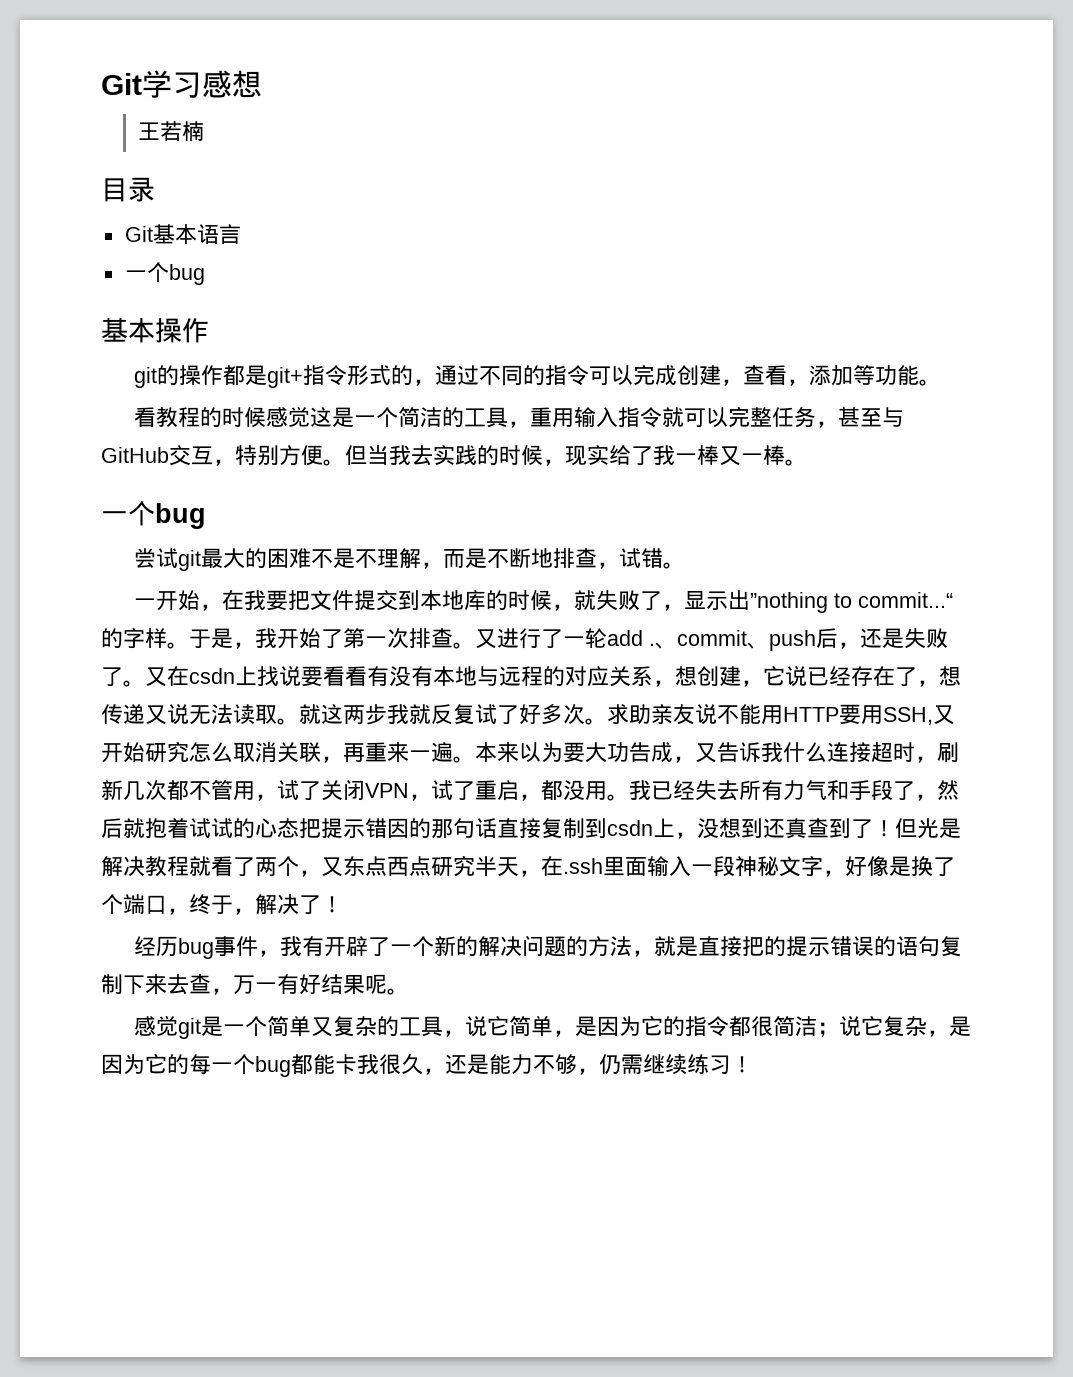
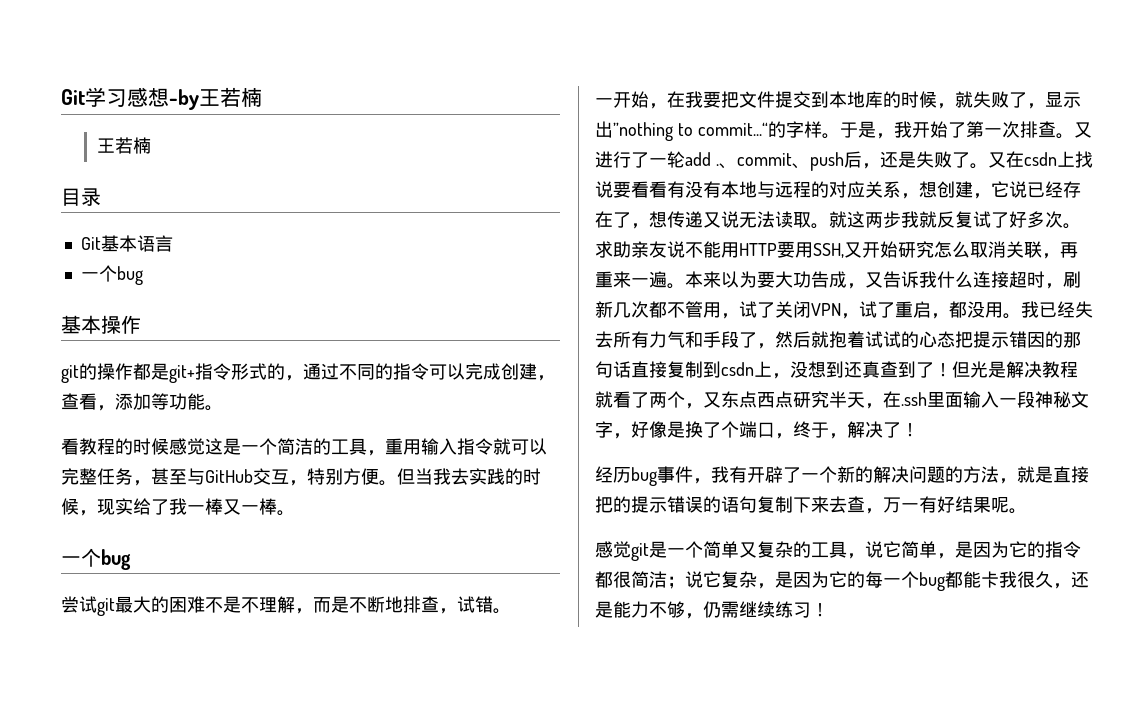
(262, 84) none -> [169,87,262,110] -by王若楠

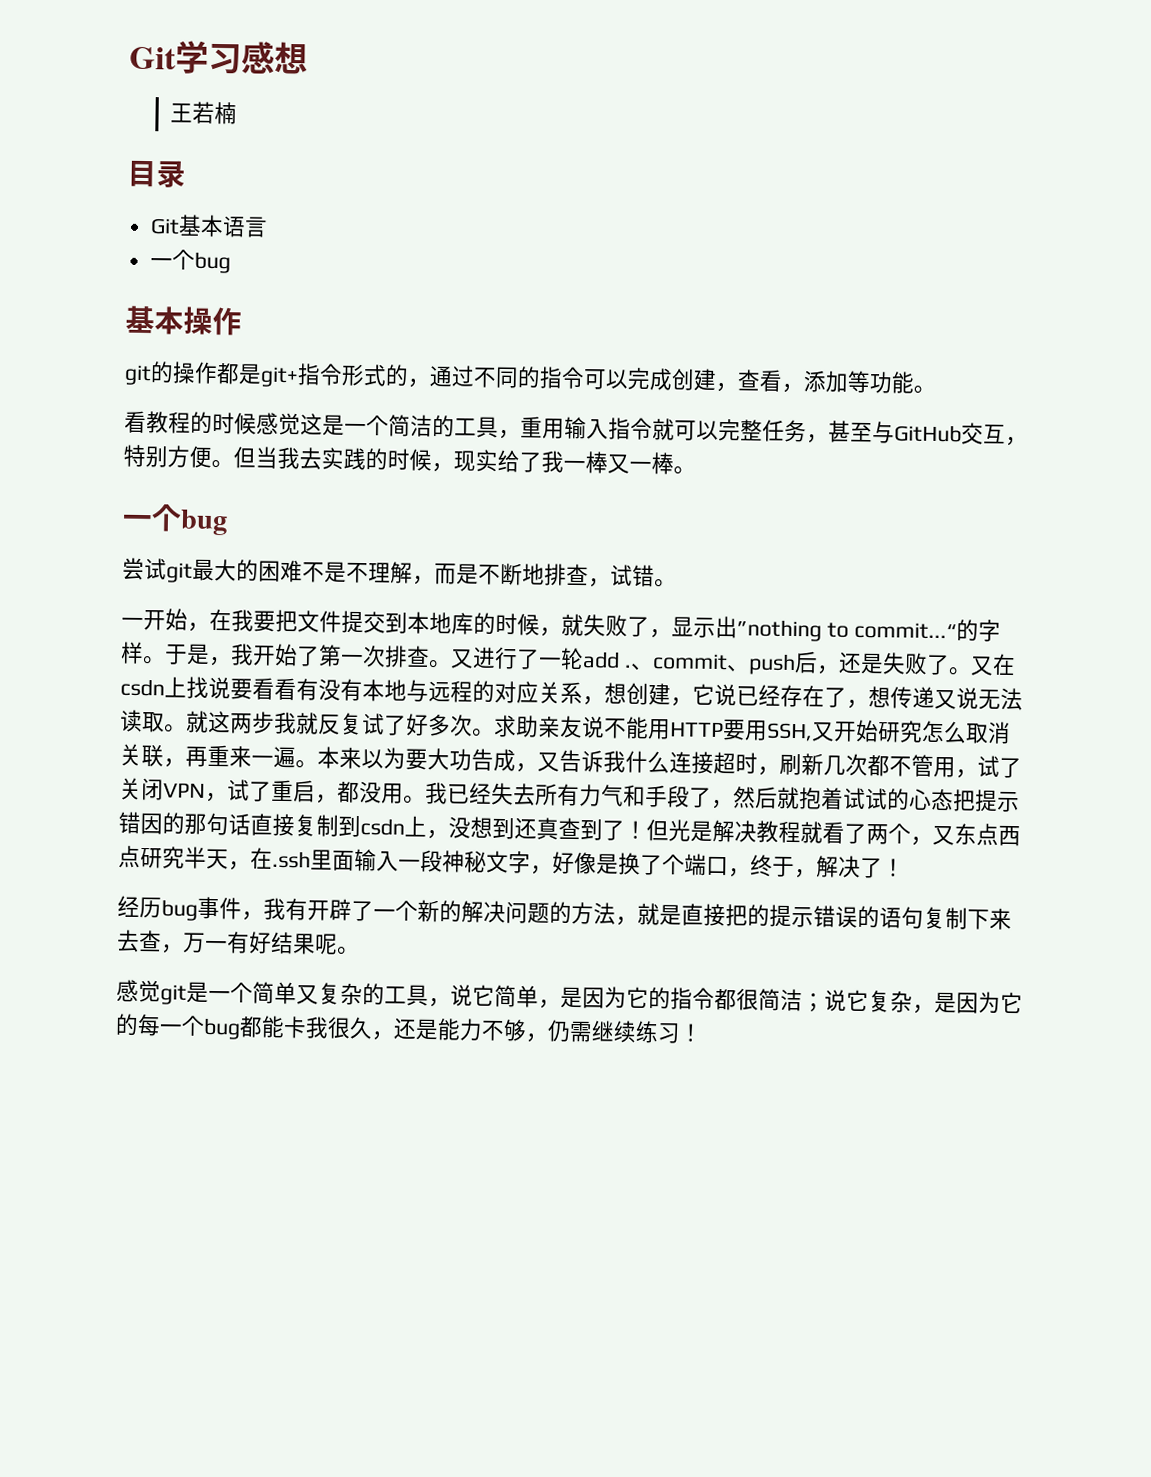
[169,87,262,110] -by王若楠 -> (308, 58) none

